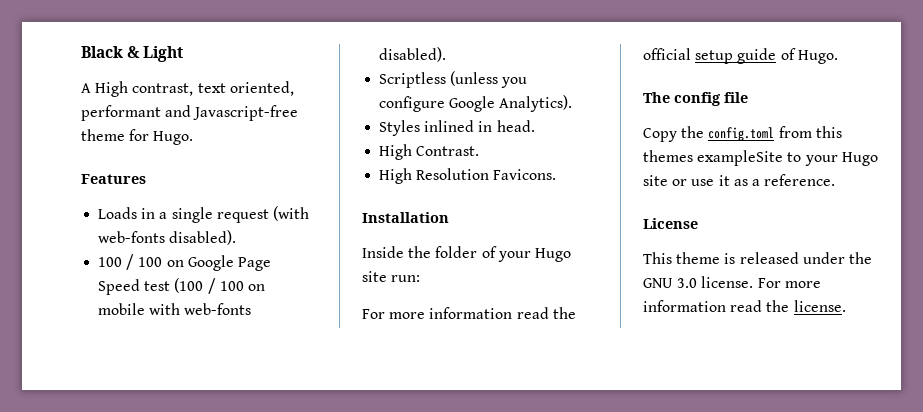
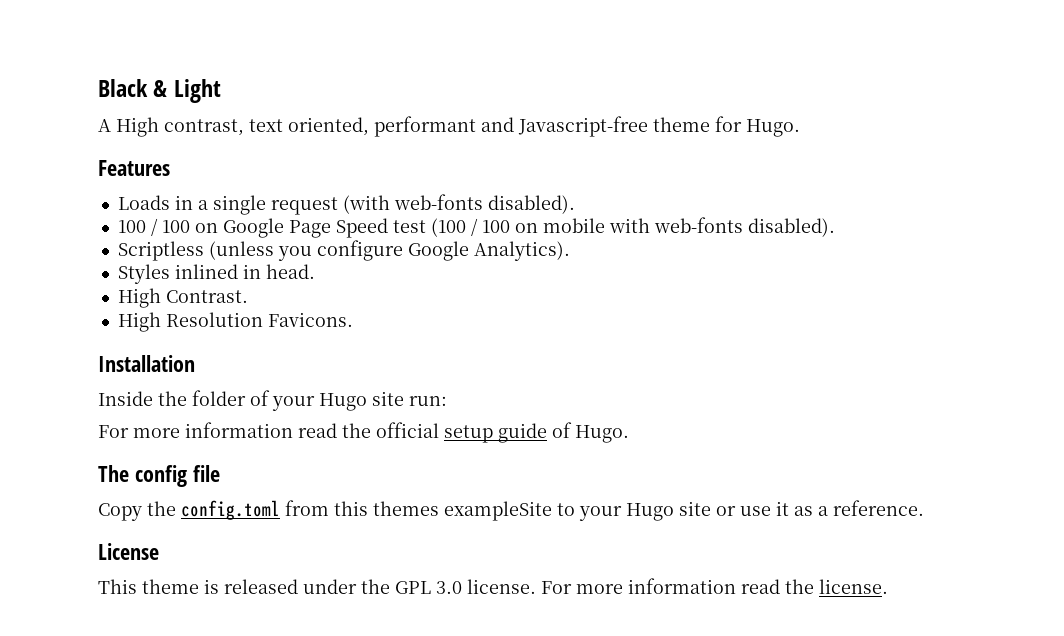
[643,278,673,288] GNU -> [395,581,431,594] GPL

